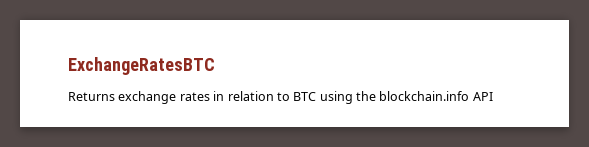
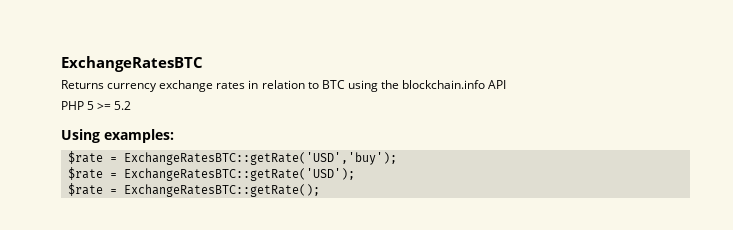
(115, 96) none -> [107,83,158,92] currency
(493, 96) none -> [61,101,132,110] [61,129,174,143] [67,151,397,165] [67,167,355,181] [67,183,320,197] // PHP 5 >= 5.2 // Using examples: // $rate = ExchangeRatesBTC::getRate('USD','buy'); // $rate = ExchangeRatesBTC::getRate('USD'); // $rate = ExchangeRatesBTC::getRate();

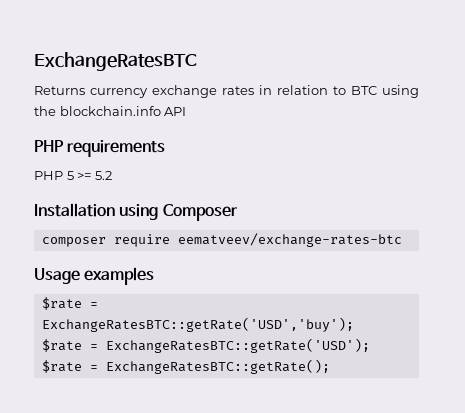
(507, 84) none -> [34,140,166,157] // PHP requirements
[61,129,174,143] Using examples: -> [34,203,238,221] [41,233,402,247] [34,267,155,285] Installation using Composer // composer require eematveev/exchange-rates-btc // Usage examples

